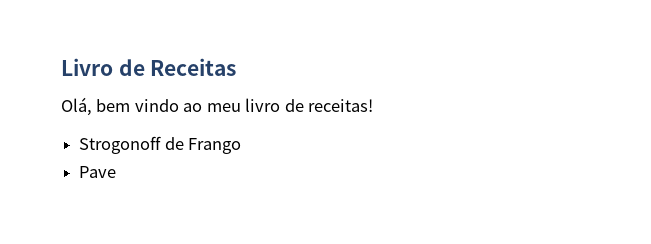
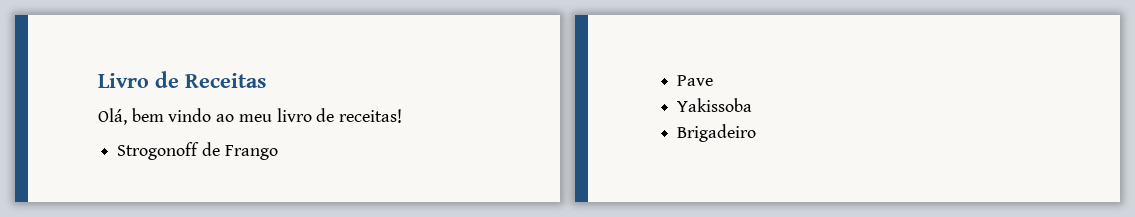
(117, 172) none -> [677,98,753,112] [677,124,757,142] // Yakissoba // Brigadeiro

